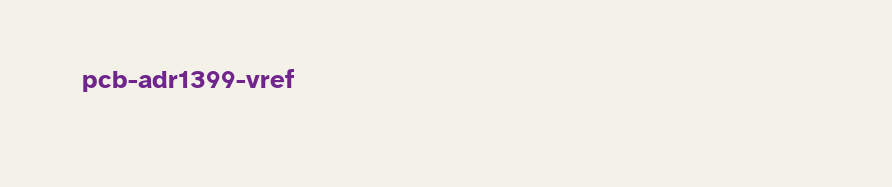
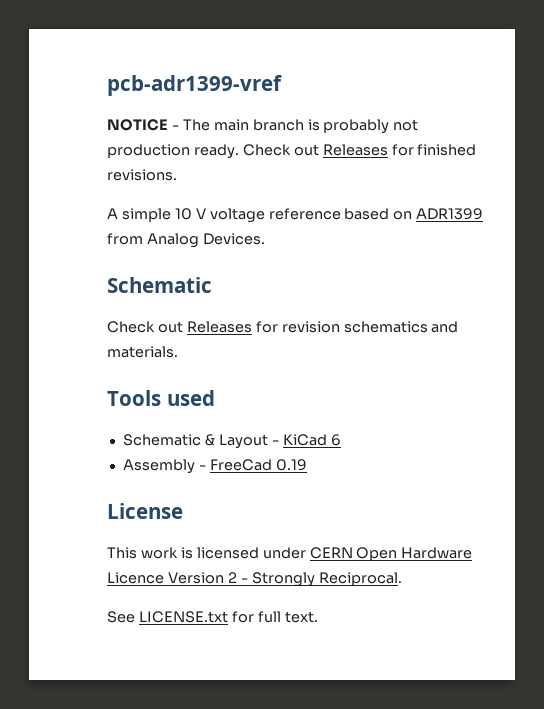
(295, 80) none -> [107,119,419,134] [107,144,477,159] [107,169,177,181] [107,208,484,223] [107,233,265,248] [107,277,212,293] [107,321,459,333] [107,346,178,358] [107,390,215,406] [122,434,341,449] [122,459,307,474] [107,503,183,519] [107,547,473,561] [107,572,402,587] [107,611,318,623] // NOTICE - The main branch is probably not production ready. Check out Releases for finished revisions. // A simple 10 V voltage reference based on ADR1399 from Analog Devices. // Schematic // Check out Releases for revision schematics and materials. // Tools used // Schematic & Layout - KiCad 6 // Assembly - FreeCad 0.19 // License // This work is licensed under CERN Open Hardware Licence Version 2 - Strongly Reciprocal. // See LICENSE.txt for full text.

